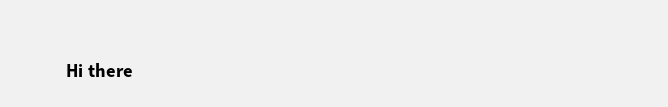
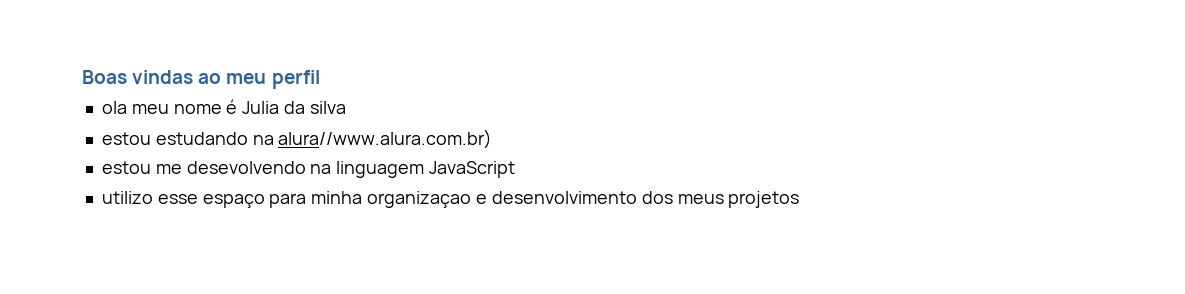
[66,63,133,77] Hi there -> [82,70,320,89] [101,99,346,114] [101,129,493,149] [101,161,516,178] [101,191,800,208] Boas vindas ao meu perfil // ola meu nome é Julia da silva // estou estudando na alura//www.alura.com.br) // estou me desevolvendo na linguagem JavaScript // utilizo esse espaço para minha organizaçao e desenvolvimento dos meus projetos

